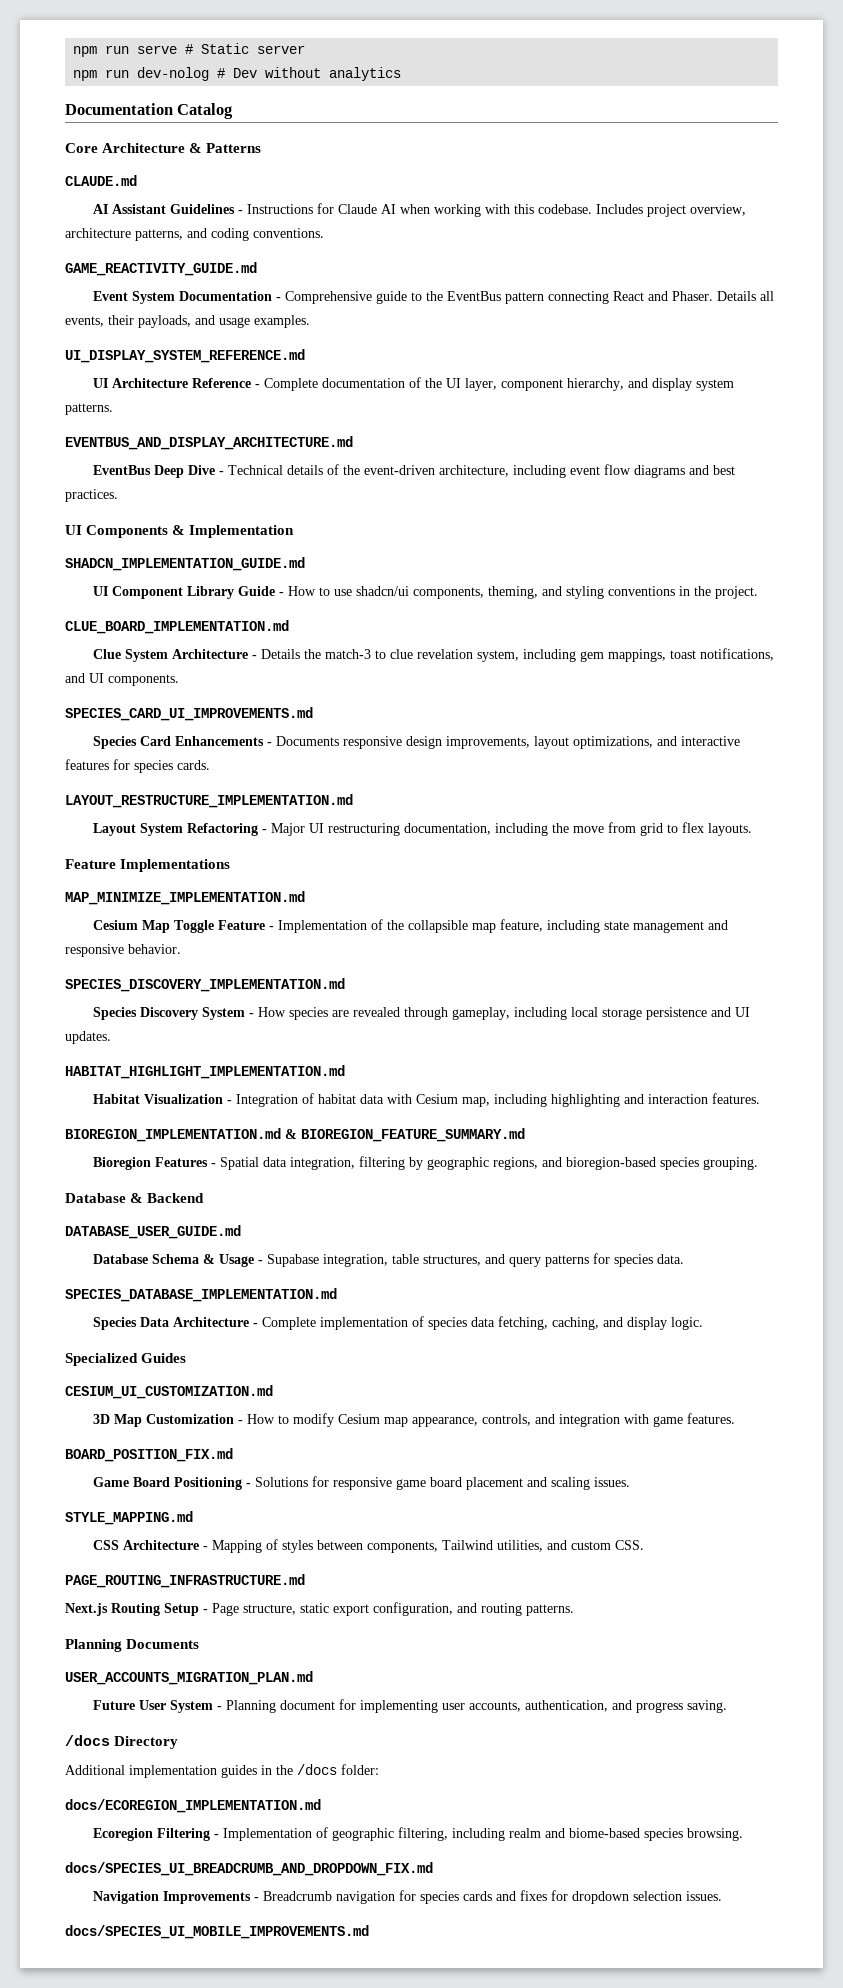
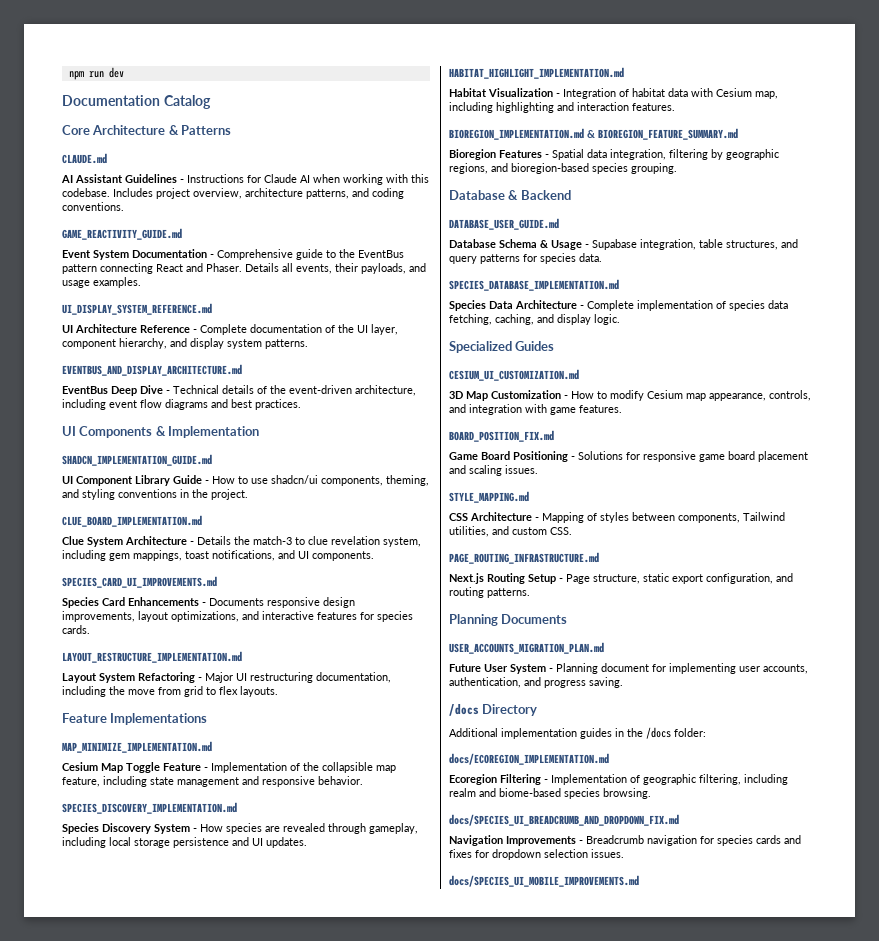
[73,43,306,57] [73,67,402,81] npm run serve # Static server // npm run dev-nolog # Dev without analytics -> [68,67,124,80] npm run dev

